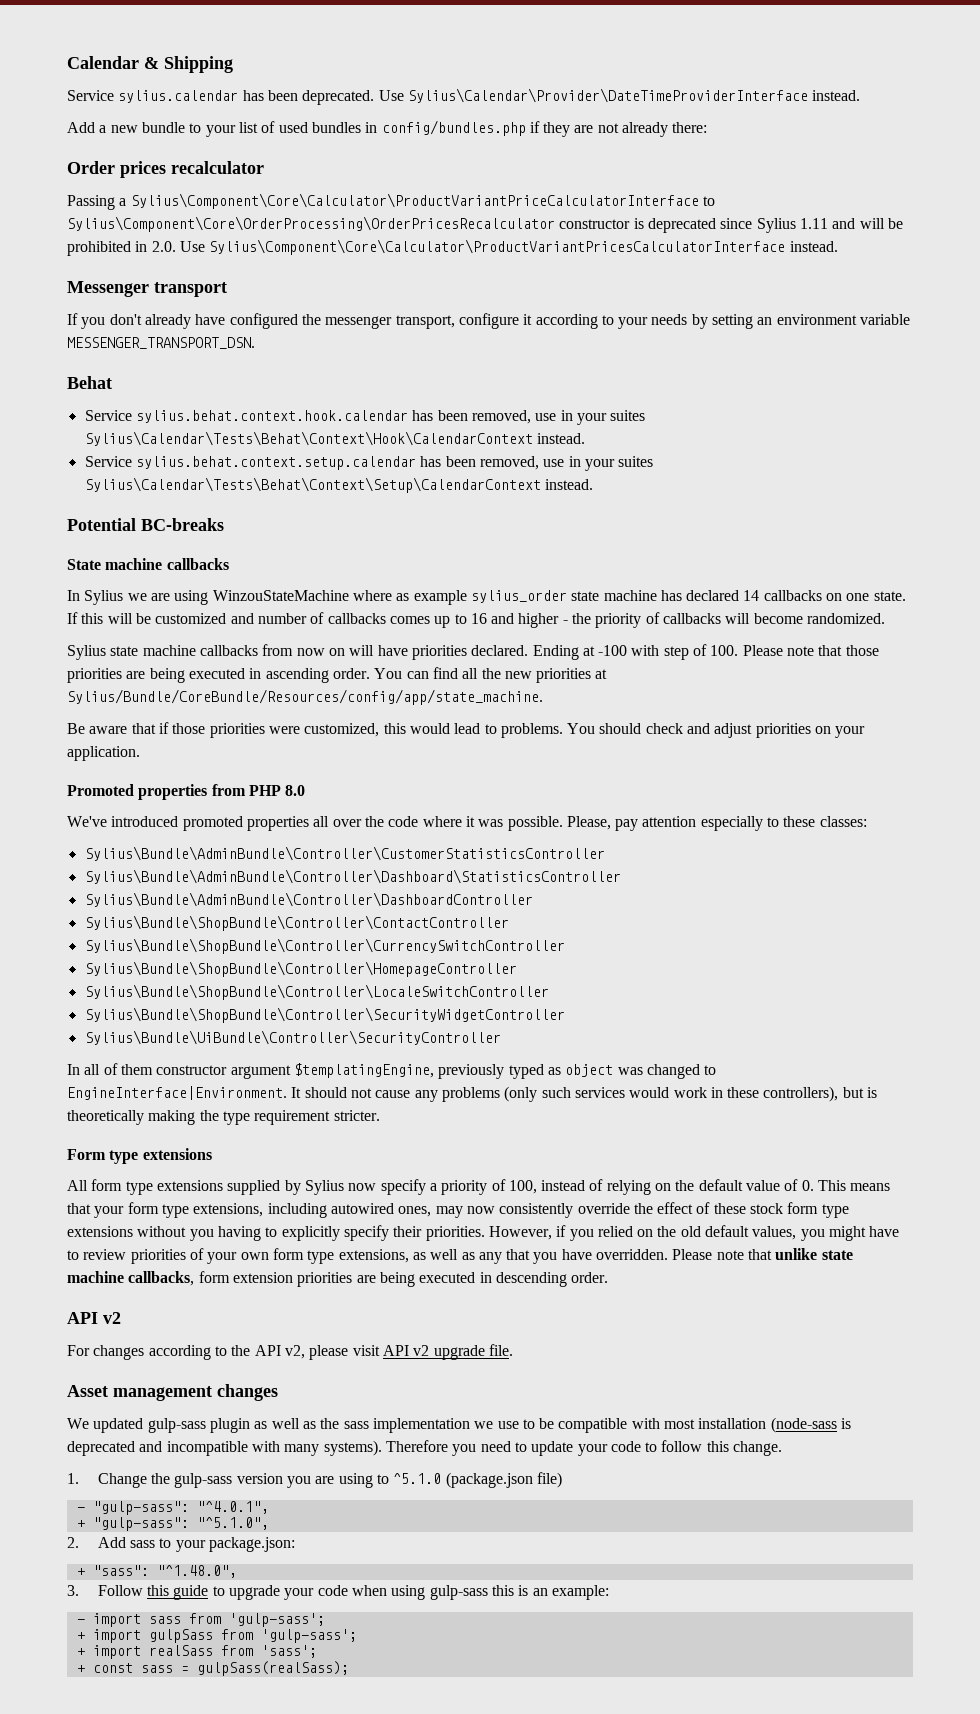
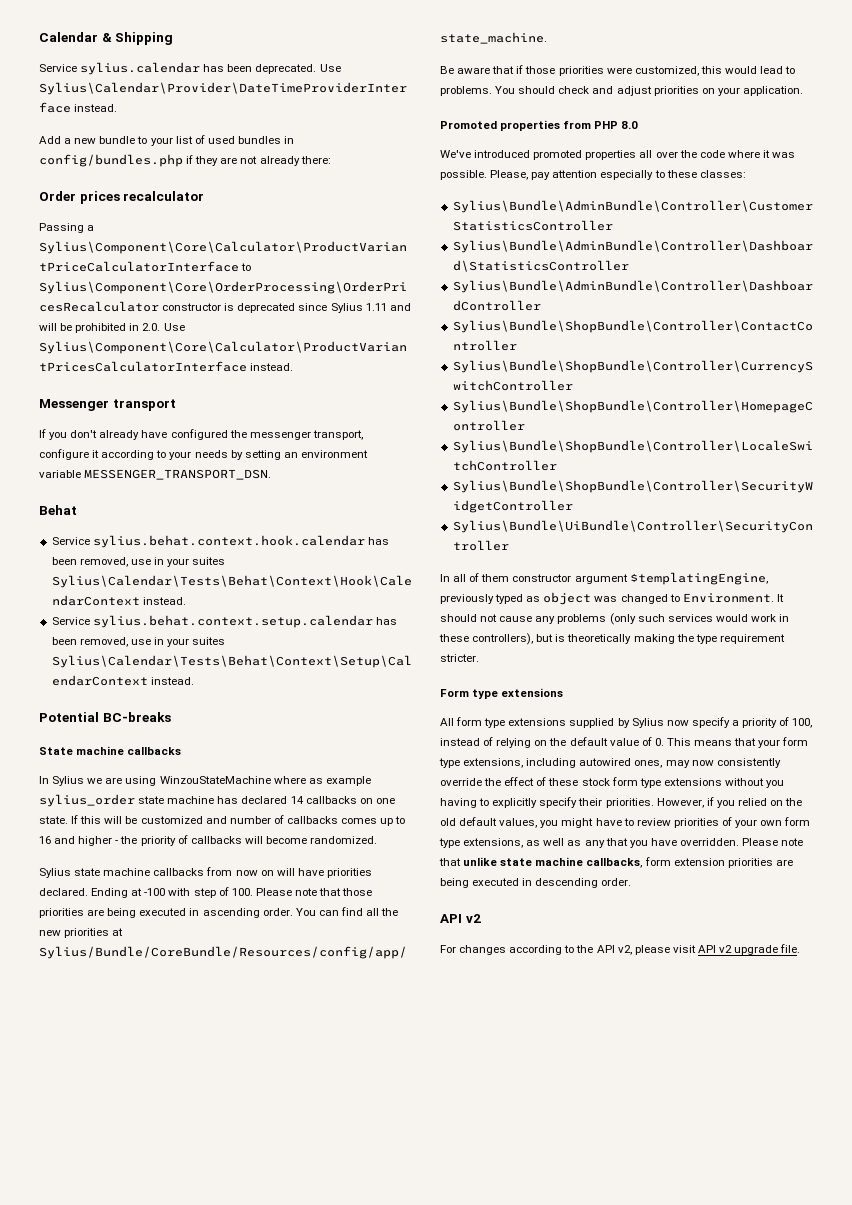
[67,1086,287,1100] EngineInterface|Environment. -> [682,593,774,603] Environment.
[67,1384,278,1401] [67,1417,852,1433] [67,1440,783,1456] [67,1472,562,1488] [76,1501,269,1515] [76,1517,269,1531] [67,1537,295,1552] [76,1565,237,1578] [67,1585,609,1600] [76,1613,325,1627] [76,1629,357,1643] [76,1645,317,1659] [76,1661,349,1676] // Asset management changes // We updated gulp-sass plugin as well as the sass implementation we use to be compatible with most installation (node-sass is deprecated and incompatible with many systems). Therefore you need to update your code to follow this change. // 1. Change the gulp-sass version you are using to ^5.1.0 (package.json file) // - "gulp-sass": "^4.0.1", // + "gulp-sass": "^5.1.0", // 2. Add sass to your package.json: // + "sass": "^1.48.0", // 3. Follow this guide to upgrade your code when using gulp-sass this is an example: // - import sass from 'gulp-sass'; // + import gulpSass from 'gulp-sass'; // + import realSass from 'sass'; // + const sass = gulpSass(realSass); -> (801, 948) none

